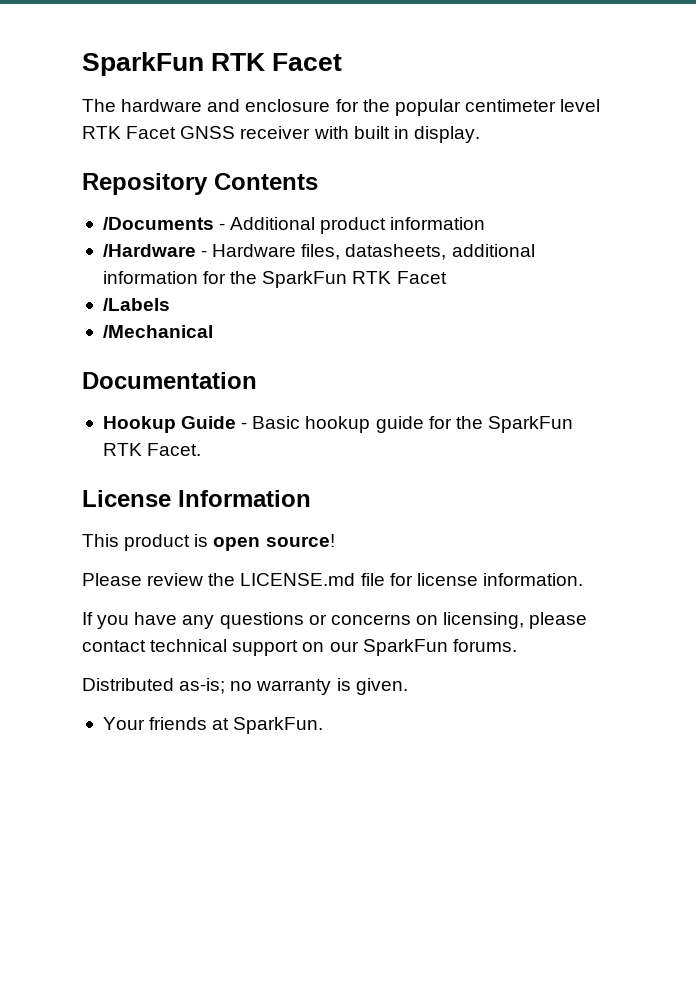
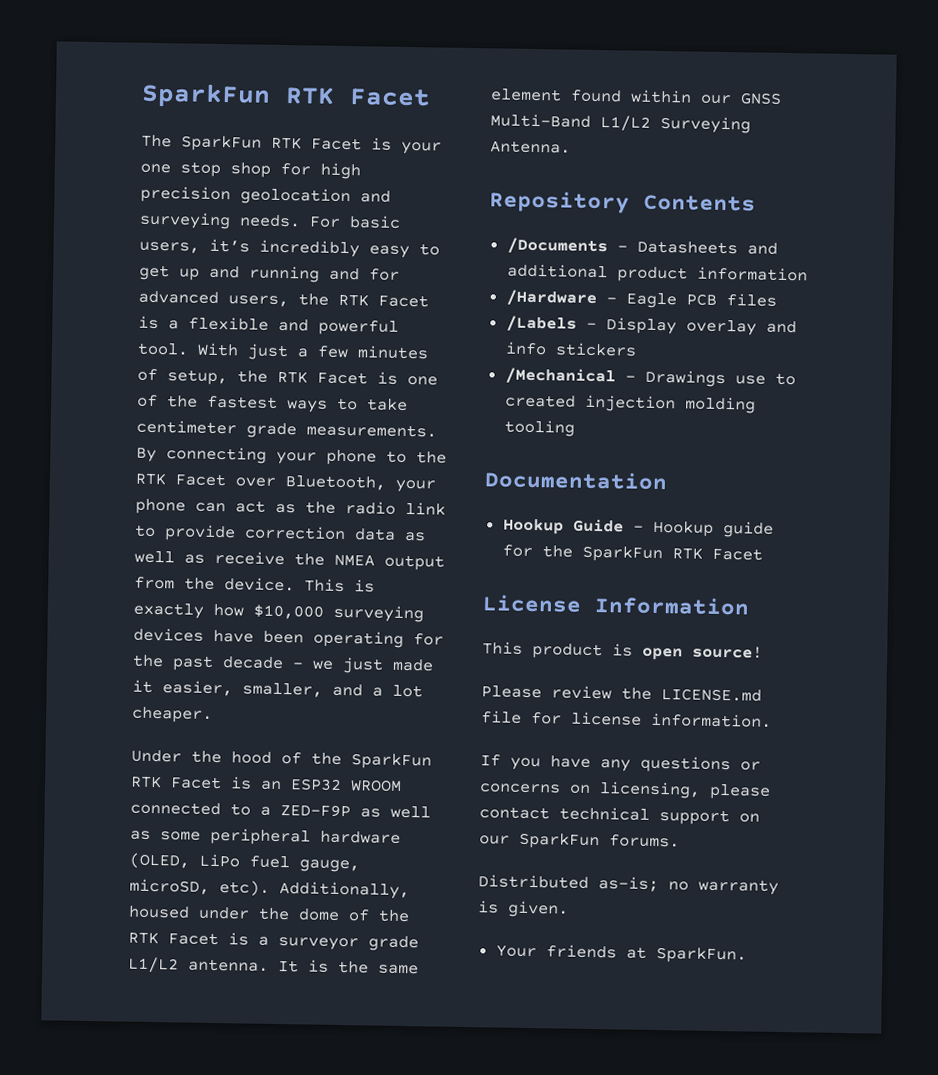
[121,99,601,116] [82,126,480,143] hardware and enclosure for the popular centimeter level RTK Facet GNSS receiver with built in display. -> [181,135,442,155] [140,161,361,180] [140,185,391,206] [139,211,401,230] [139,238,440,259] [139,264,400,283] [138,290,429,308] [138,315,399,336] [137,342,429,361] [137,368,438,386] [137,394,408,413] [136,419,437,439] [136,446,447,466] [135,472,436,493] [135,498,446,516] [134,524,426,542] [134,550,445,571] [134,576,375,593] [133,602,424,623] [133,627,444,648] [132,654,434,674] [132,679,423,698] [132,706,213,723] [131,749,432,770] [130,775,402,792] [130,801,431,819] [130,827,401,846] [129,852,360,873] [129,878,410,900] [128,905,410,923] [128,931,419,952] [128,956,419,975] [490,88,782,105] [490,113,751,134] [490,140,571,154] SparkFun RTK Facet is your one stop shop for high precision geolocation and surveying needs. For basic users, it’s incredibly easy to get up and running and for advanced users, the RTK Facet is a flexible and powerful tool. With just a few minutes of setup, the RTK Facet is one of the fastest ways to take centimeter grade measurements. By connecting your phone to the RTK Facet over Bluetooth, your phone can act as the radio link to provide correction data as well as receive the NMEA output from the device. This is exactly how $10,000 surveying devices have been operating for the past decade - we just made it easier, smaller, and a lot cheaper. // Under the hood of the SparkFun RTK Facet is an ESP32 WROOM connected to a ZED-F9P as well as some peripheral hardware (OLED, LiPo fuel gauge, microSD, etc). Additionally, housed under the dome of the RTK Facet is a surveyor grade L1/L2 antenna. It is the same element found within our GNSS Multi-Band L1/L2 Surveying Antenna.
[230,217,316,230] Additional -> [636,240,778,255] [506,263,608,279] Datasheets and additional
[212,244,535,260] [102,271,447,288] [102,298,170,311] [102,325,213,338] Hardware files, datasheets, additional information for the SparkFun RTK Facet // /Labels // /Mechanical -> [625,292,777,309] [505,315,797,336] [504,341,637,357] [504,367,796,388] [504,394,756,414] [503,419,575,437] Eagle PCB files // /Labels - Display overlay and info stickers // /Mechanical - Drawings use to created injection molding tooling
[252,416,371,433] Basic hookup -> [652,520,714,537] Hookup
[147,443,202,456] Facet. -> [711,547,763,561] Facet

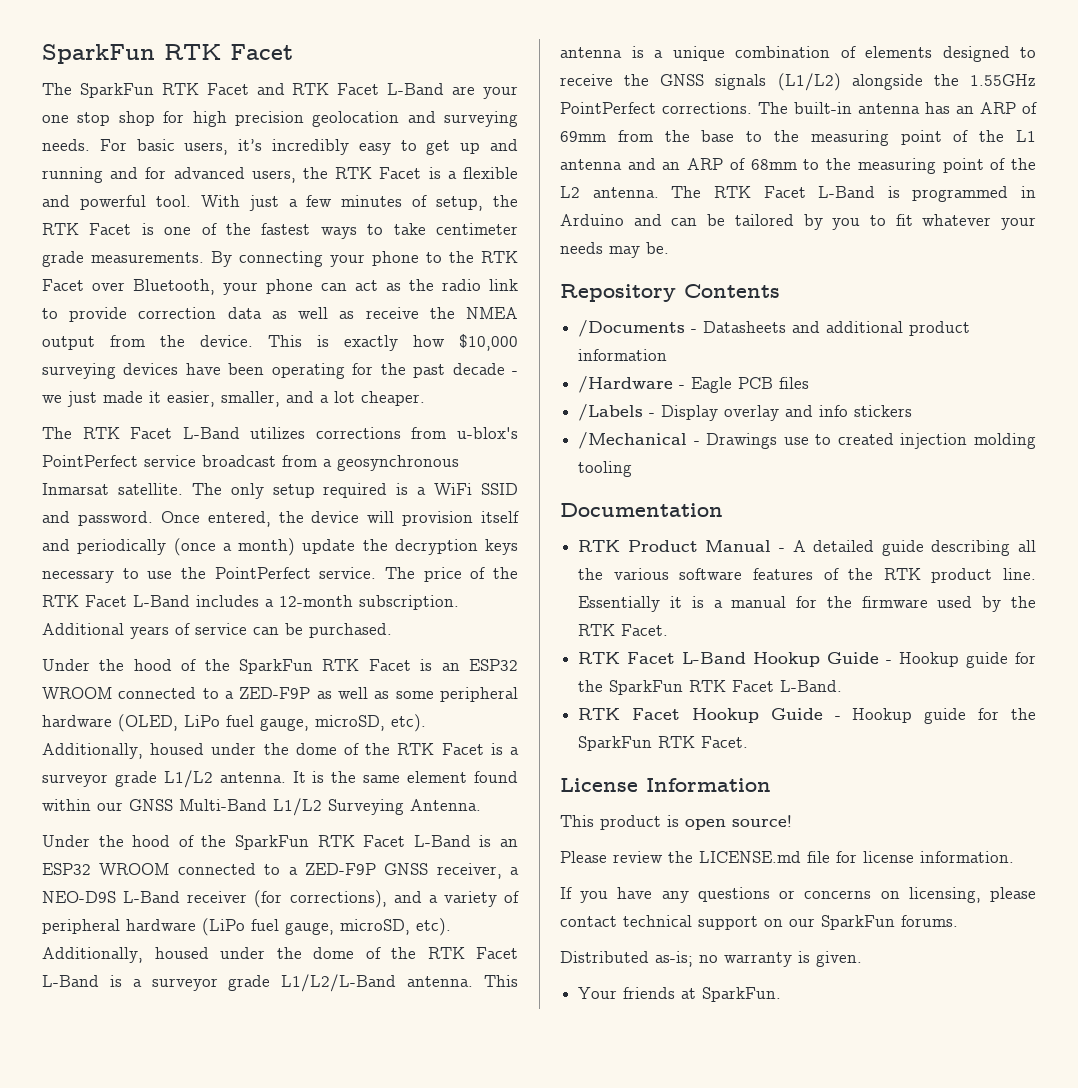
[371,137,392,151] is -> [256,83,476,95] and RTK Facet L-Band are
(213, 714) none -> [42,427,518,439] [42,455,459,471] [42,483,519,499] [42,511,519,527] [42,538,518,556] [42,567,518,583] [42,595,459,610] [42,623,392,639] // The RTK Facet L-Band utilizes corrections from u-blox's PointPerfect service broadcast from a geosynchronous Inmarsat satellite. The only setup required is a WiFi SSID and password. Once entered, the device will provision itself and periodically (once a month) update the decryption keys necessary to use the PointPerfect service. The price of the RTK Facet L-Band includes a 12-month subscription. Additional years of service can be purchased.
(571, 147) none -> [42,835,519,850] [42,863,519,879] [42,890,519,908] [42,918,451,936] [42,947,518,963] [42,974,518,992] [560,46,1036,62] [560,73,1036,91] [560,102,1037,114] [560,130,1036,146] [560,158,1036,174] [560,186,1036,202] [560,214,1036,230] [560,242,669,258] // Under the hood of the SparkFun RTK Facet L-Band is an ESP32 WROOM connected to a ZED-F9P GNSS receiver, a NEO-D9S L-Band receiver (for corrections), and a variety of peripheral hardware (LiPo fuel gauge, microSD, etc). Additionally, housed under the dome of the RTK Facet L-Band is a surveyor grade L1/L2/L-Band antenna. This antenna is a unique combination of elements designed to receive the GNSS signals (L1/L2) alongside the 1.55GHz PointPerfect corrections. The built-in antenna has an ARP of 69mm from the base to the measuring point of the L1 antenna and an ARP of 68mm to the measuring point of the L2 antenna. The RTK Facet L-Band is programmed in Arduino and can be tailored by you to fit whatever your needs may be.
(668, 480) none -> [578,540,1036,556] [578,568,1036,583] [578,596,1036,612] [578,624,669,636] [578,652,747,664] RTK Product Manual - A detailed guide describing all the various software features of the RTK product line. Essentially it is a manual for the firmware used by the RTK Facet. // RTK Facet L-Band
(763, 554) none -> [780,680,843,692] [578,708,1036,724] [578,736,749,751] L-Band. // RTK Facet Hookup Guide - Hookup guide for the SparkFun RTK Facet.

